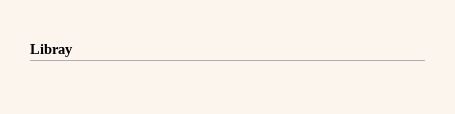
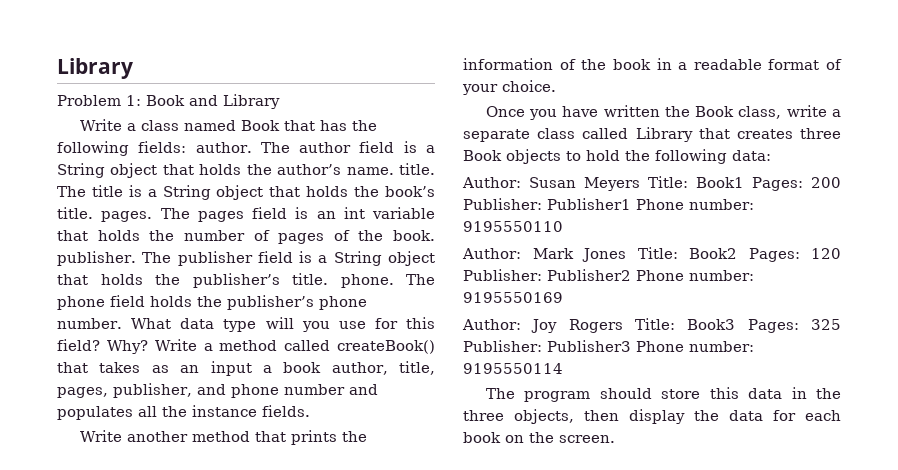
[30,44,73,57] Libray -> [57,58,133,79] [57,94,280,109] [79,119,377,131] [57,141,435,156] [57,163,435,178] [57,185,435,200] [57,207,435,222] [57,230,435,244] [57,251,435,266] [57,273,435,288] [57,295,367,310] [57,317,435,332] [57,339,436,354] [57,361,435,376] [57,383,378,398] [57,405,310,420] [79,430,367,445] [463,58,842,70] [462,80,556,95] [485,105,841,120] [463,127,841,142] [463,149,771,164] [462,176,841,191] [463,198,754,210] [463,221,563,232] [462,247,841,262] [463,269,754,281] [463,292,563,303] [462,318,841,333] [463,340,754,352] [463,363,563,374] [485,387,841,402] [463,409,841,424] [463,432,615,443] Library // Problem 1: Book and Library // Write a class named Book that has the following fields: author. The author field is a String object that holds the author’s name. title. The title is a String object that holds the book’s title. pages. The pages field is an int variable that holds the number of pages of the book. publisher. The publisher field is a String object that holds the publisher’s title. phone. The phone field holds the publisher’s phone number. What data type will you use for this field? Why? Write a method called createBook() that takes as an input a book author, title, pages, publisher, and phone number and populates all the instance fields. // Write another method that prints the information of the book in a readable format of your choice. // Once you have written the Book class, write a separate class called Library that creates three Book objects to hold the following data: // Author: Susan Meyers Title: Book1 Pages: 200 Publisher: Publisher1 Phone number: 9195550110 // Author: Mark Jones Title: Book2 Pages: 120 Publisher: Publisher2 Phone number: 9195550169 // Author: Joy Rogers Title: Book3 Pages: 325 Publisher: Publisher3 Phone number: 9195550114 // The program should store this data in the three objects, then display the data for each book on the screen.

